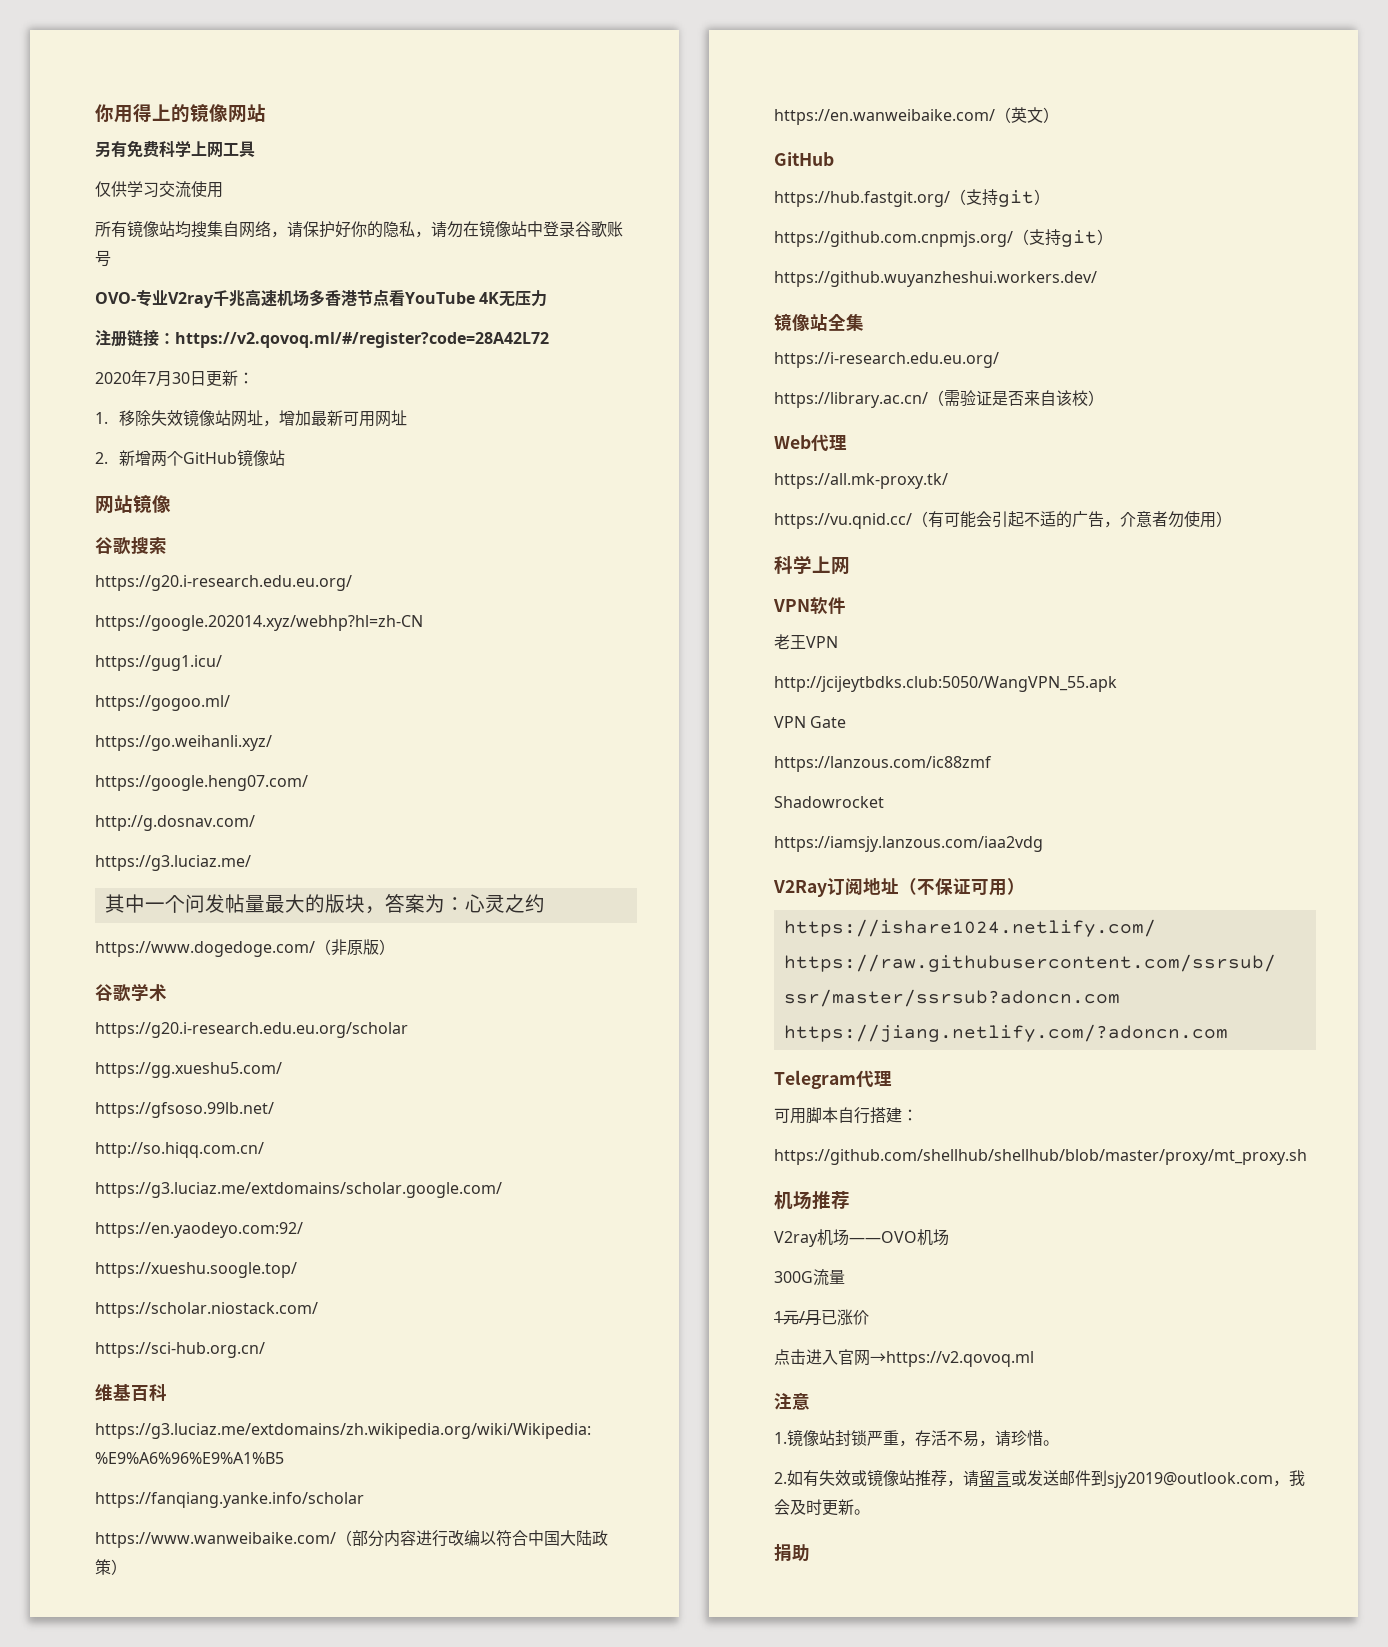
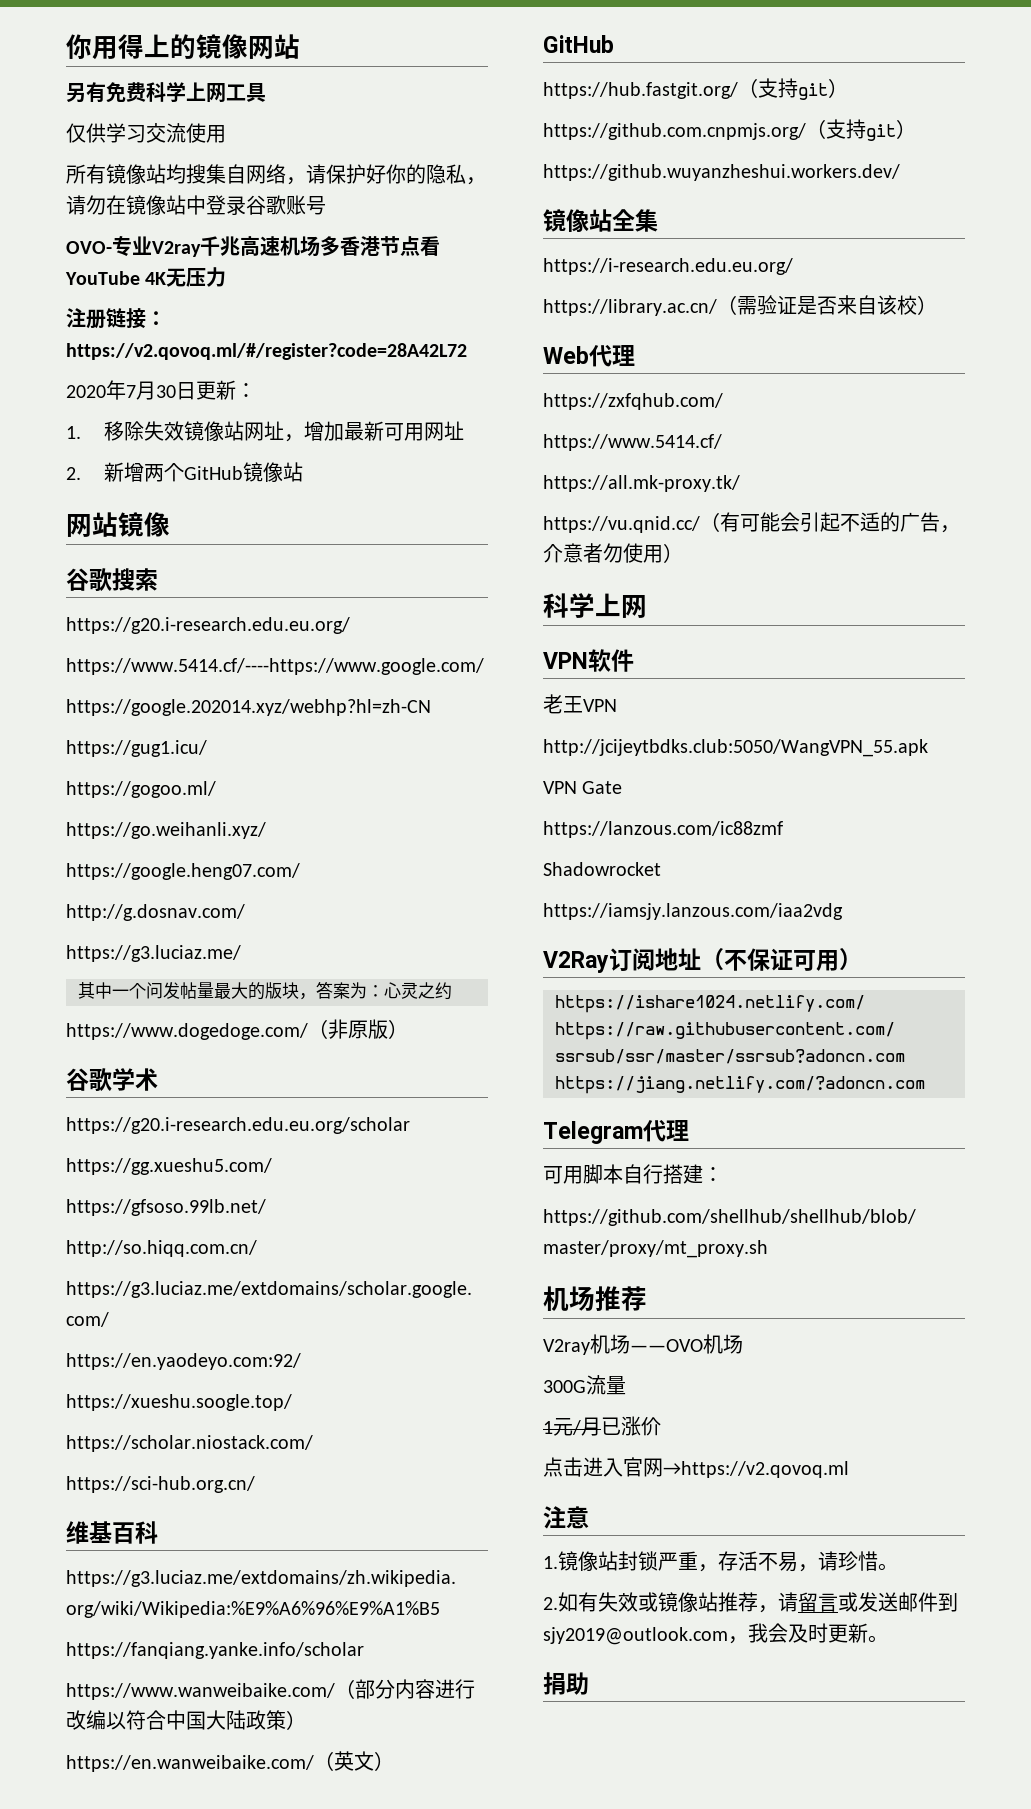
(352, 583) none -> [66,658,484,675] // https://www.5414.cf/----https://www.google.com/
(847, 442) none -> [543,393,723,410] [543,434,722,451] // https://zxfqhub.com/ // https://www.5414.cf/

